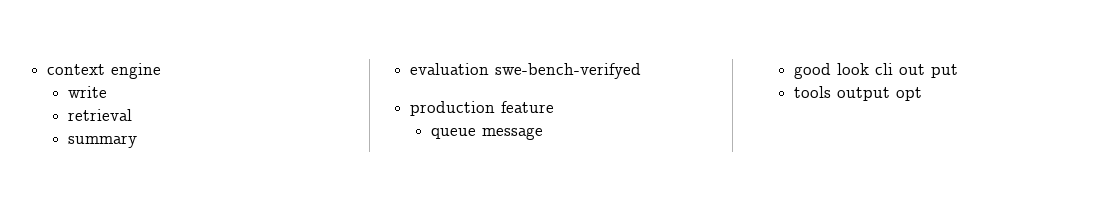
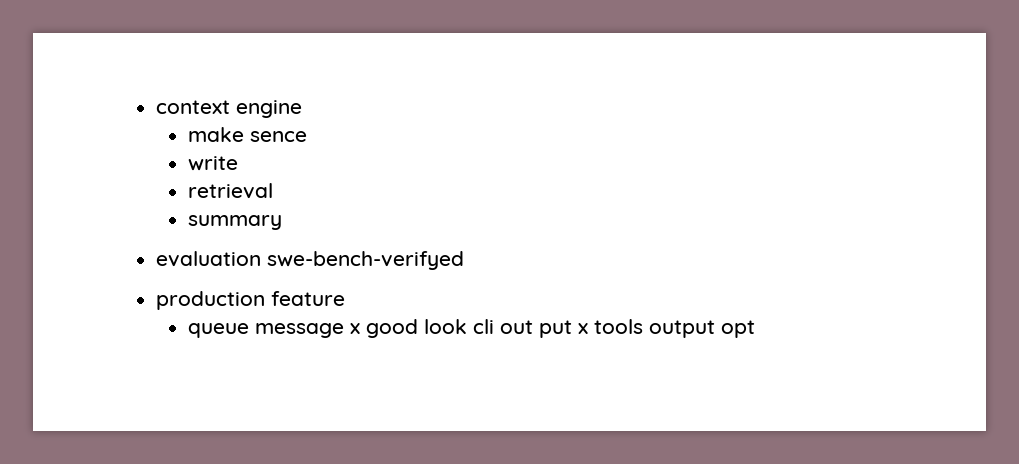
(162, 71) none -> [188,127,308,142] // make sence
(544, 133) // -> [350,323,361,334] x
(959, 71) // -> [578,323,589,334] x

